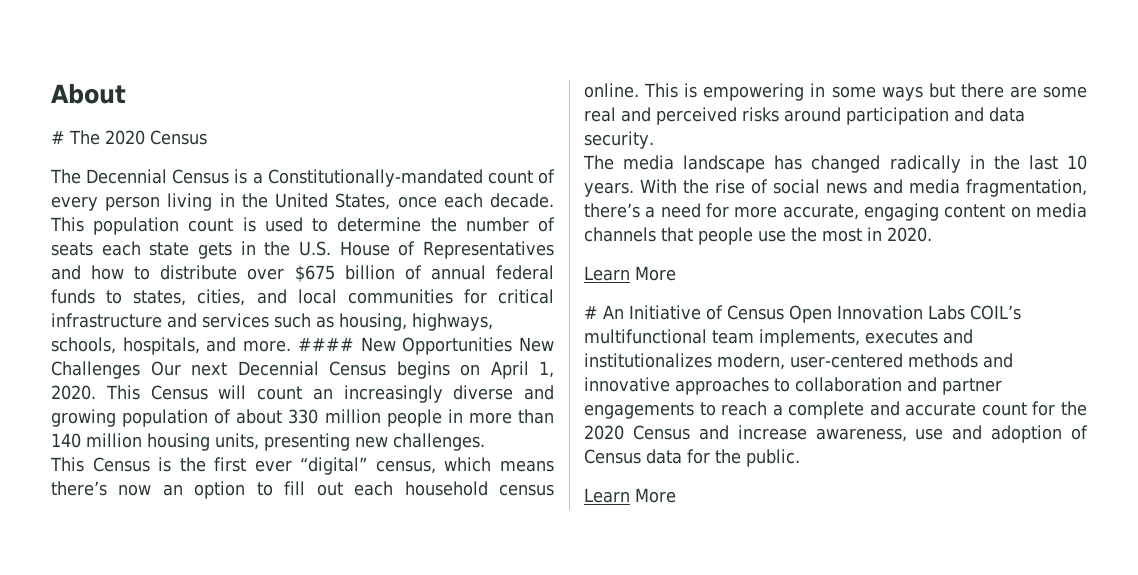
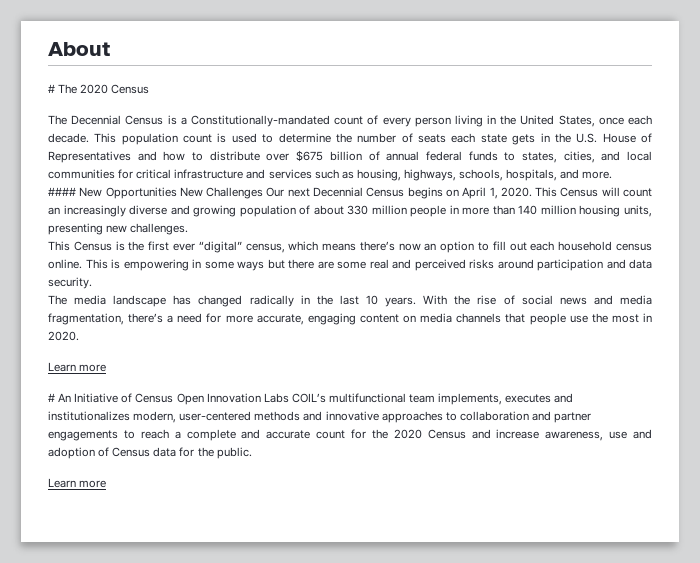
(292, 346) none -> (613, 175) //
[635,266,676,281] More -> [79,364,107,372] more
[635,488,676,503] More -> [79,480,107,488] more

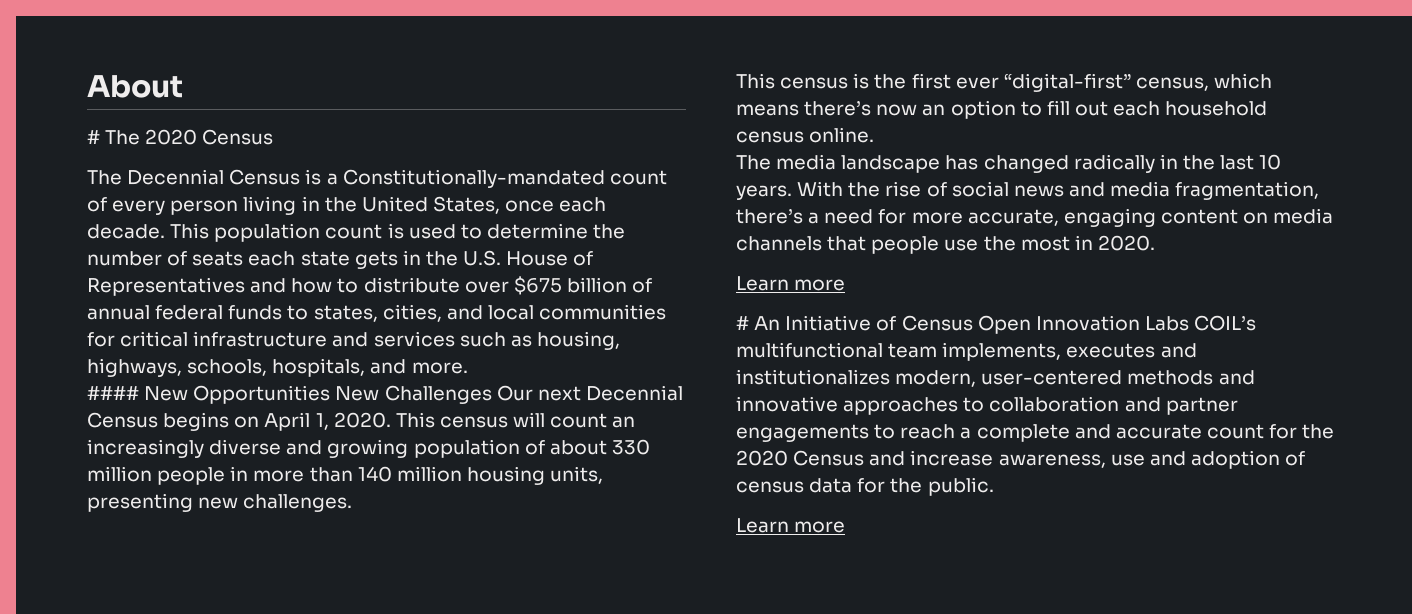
[560,187,599,197] Census -> [439,416,508,428] census
[73,241,112,251] Census -> [780,77,849,89] census
[198,241,242,253] “digital” -> [1003,73,1131,92] “digital-first”
[85,259,652,271] [48,277,92,289] This is empowering in some ways but there are some real and perceived risks around participation and data security. -> (875, 135) none
[112,447,151,457] Census -> [736,481,804,493] census

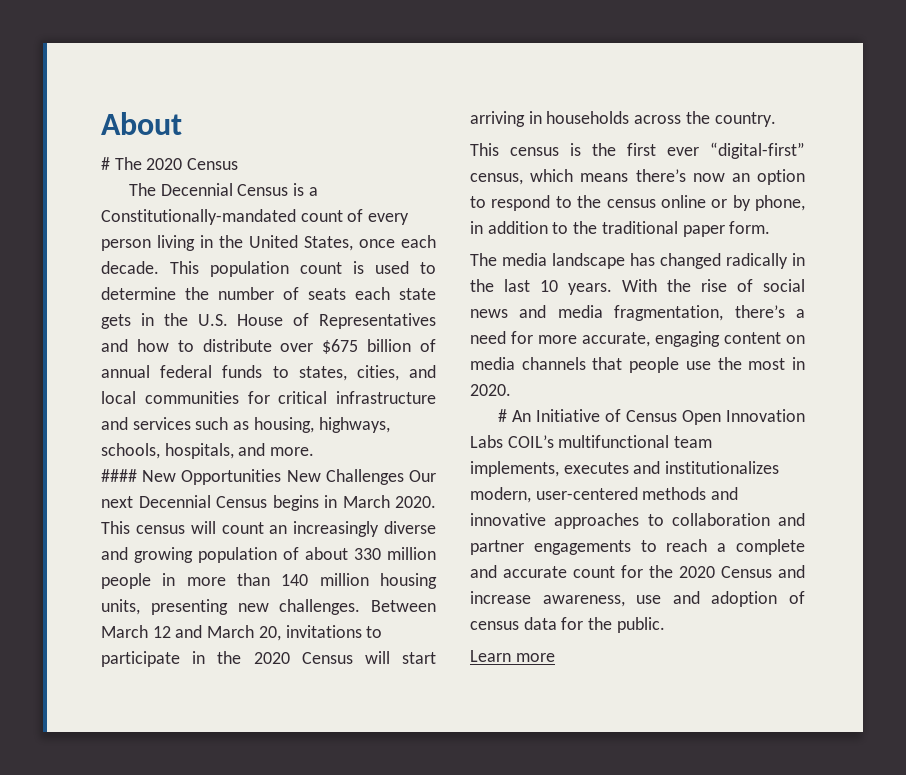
[234,412,329,431] on April 1, -> [324,495,390,508] in March
(353, 503) none -> [371,600,436,612] [101,625,383,641] [101,651,436,667] [470,111,776,127] Between March 12 and March 20, invitations to participate in the 2020 Census will start arriving in households across the country.
[1046,100,1268,116] [736,127,875,143] fill out each household census online. -> [491,195,805,211] [470,221,771,237] respond to the census online or by phone, in addition to the traditional paper form.
[736,276,846,291] // Learn more -> (511, 390) none

